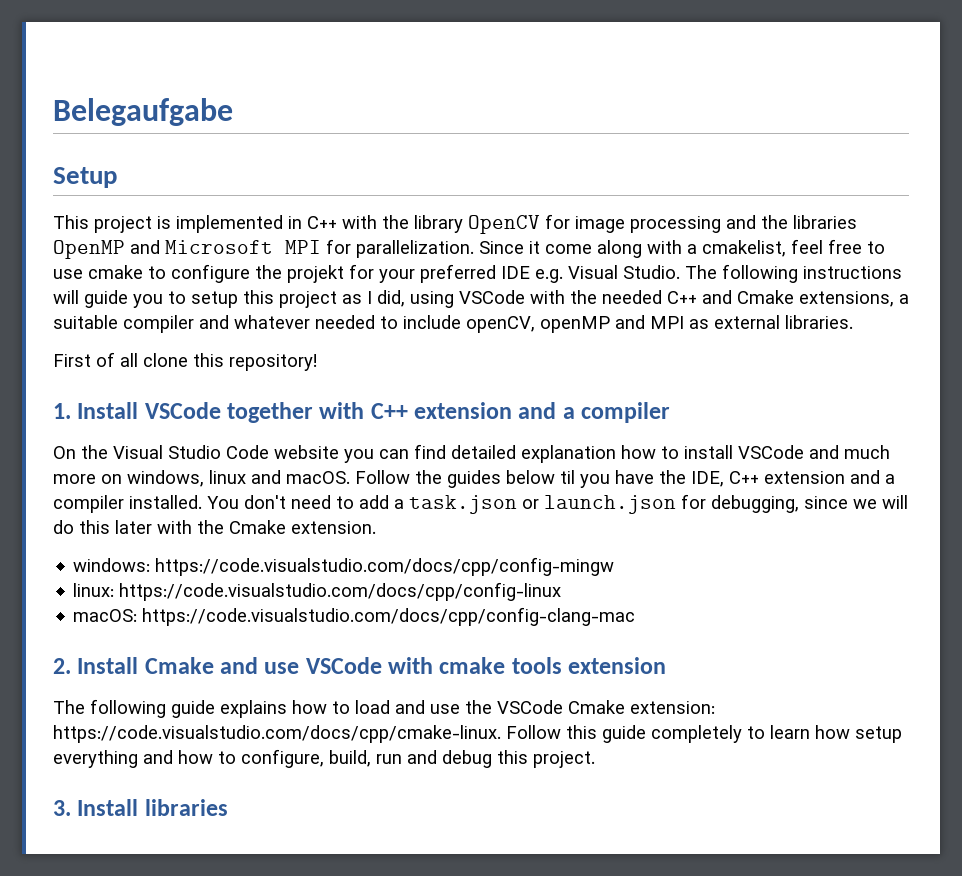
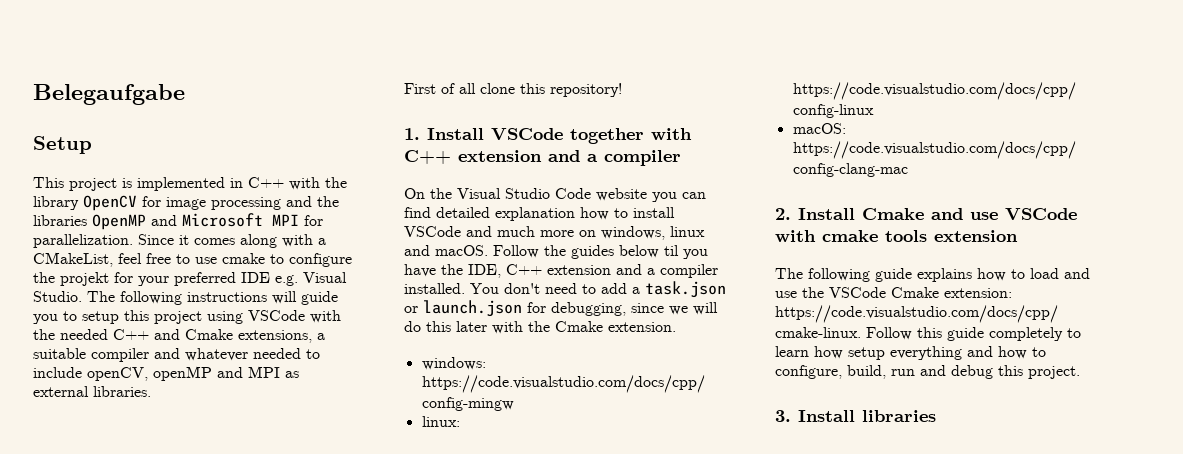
[545,244,592,254] come -> [194,238,235,245] comes
[702,240,786,257] cmakelist, -> [33,252,113,267] CMakeList,
[342,290,405,307] as I did, -> (202, 317) none

